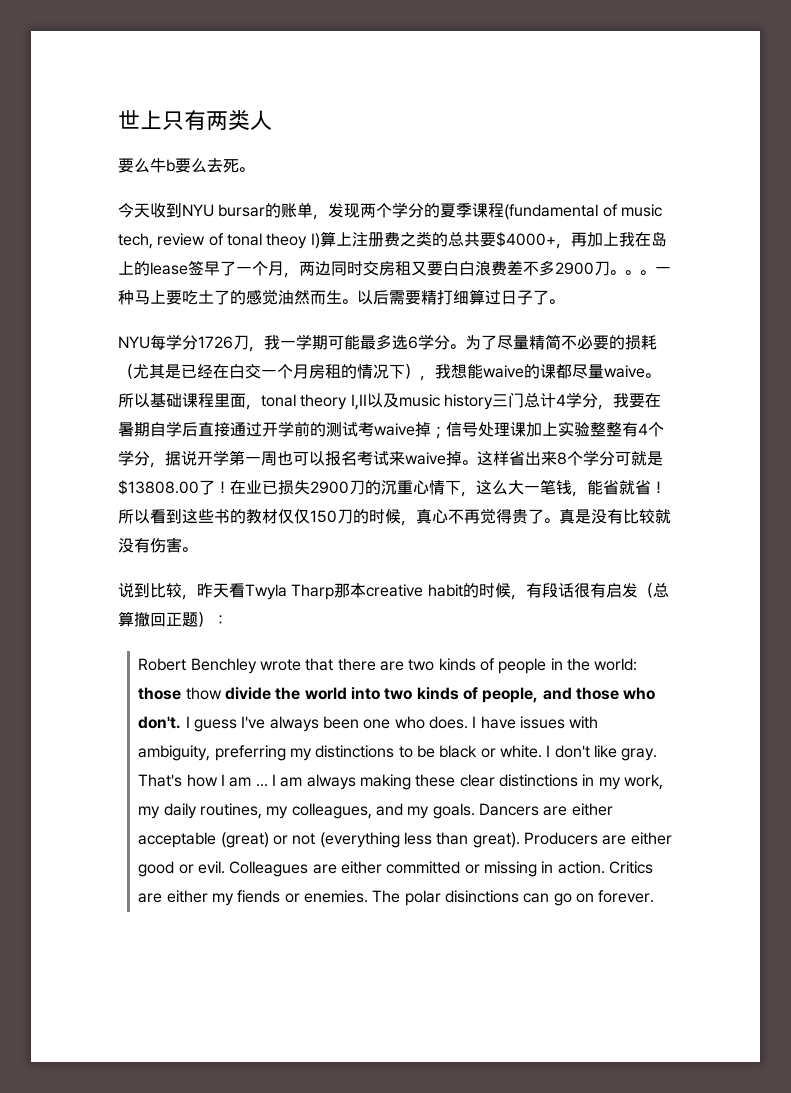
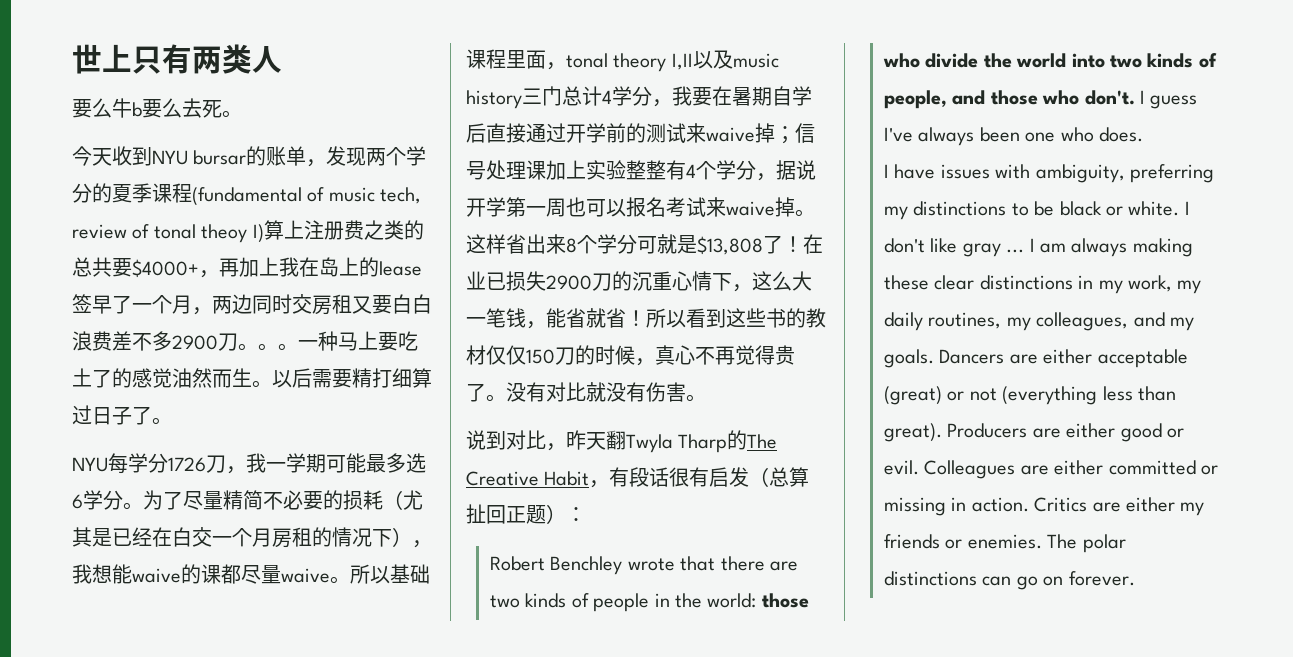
[358,422,374,437] 考 -> [686,123,706,143] 来
[118,480,199,495] $13808.00 -> [697,236,763,255] $13,808
[559,509,655,524] 真是没有比较 -> [506,382,586,402] 没有对比
[150,582,511,600] 比较，昨天看Twyla Tharp那本creative habit的时候 -> [506,430,778,453] [466,471,590,486] 对比，昨天翻Twyla Tharp的The Creative Habit
[134,612,150,627] 撤 -> [466,504,486,524] 扯
[185,687,222,700] thow -> [882,53,920,68] who
(468, 722) none -> (1143, 134) //
[621,748,658,761] [138,774,252,787] gray. That's how I am -> [962,243,1001,257] gray
[237,890,281,903] fiends -> [883,534,940,549] friends
[444,890,519,903] disinctions -> [883,571,977,586] distinctions

